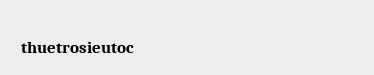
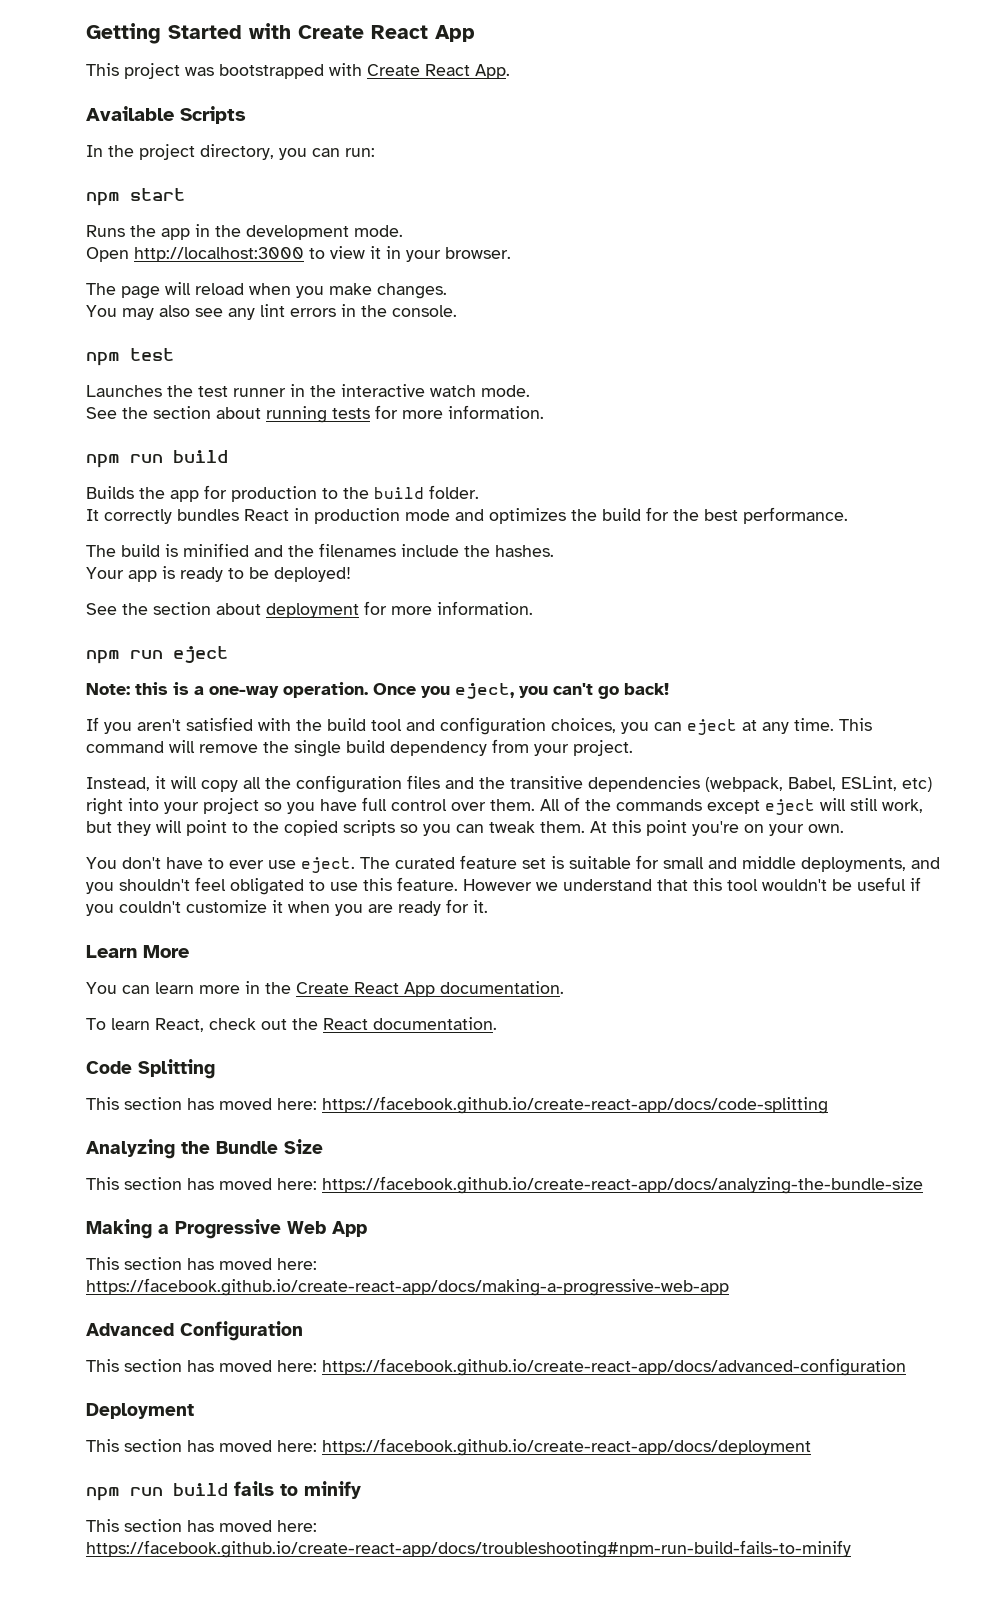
[21,41,134,53] thuetrosieutoc -> [86,23,475,44] [86,63,510,79] [86,106,246,124] [86,144,375,160] [86,188,185,206] [86,224,403,240] [86,246,511,262] [86,282,447,299] [86,304,457,320] [86,348,174,366] [86,384,530,397] [86,405,544,423] [86,450,228,468] [86,485,479,502] [86,507,848,524] [86,543,554,557] [86,566,351,582] [86,601,533,618] [86,646,228,664] [86,682,669,699] [86,717,872,735] [86,739,633,757] [86,775,932,793] [86,797,923,815] [86,820,844,836] [86,855,940,873] [86,877,921,895] [86,899,488,916] [86,945,189,958] [86,981,564,997] [86,1017,497,1032] [86,1059,215,1079] [86,1096,828,1114] [86,1139,323,1159] [86,1176,923,1194] [86,1219,367,1239] [86,1257,317,1270] [86,1278,729,1296] [86,1321,303,1341] [86,1358,906,1376] [86,1403,194,1419] [86,1438,811,1456] [86,1481,361,1501] [86,1519,317,1532] [86,1540,851,1558] Getting Started with Create React App // This project was bootstrapped with Create React App. // Available Scripts // In the project directory, you can run: // npm start // Runs the app in the development mode. // Open http://localhost:3000 to view it in your browser. // The page will reload when you make changes. // You may also see any lint errors in the console. // npm test // Launches the test runner in the interactive watch mode. // See the section about running tests for more information. // npm run build // Builds the app for production to the build folder. // It correctly bundles React in production mode and optimizes the build for the best performance. // The build is minified and the filenames include the hashes. // Your app is ready to be deployed! // See the section about deployment for more information. // npm run eject // Note: this is a one-way operation. Once you eject, you can't go back! // If you aren't satisfied with the build tool and configuration choices, you can eject at any time. This command will remove the single build dependency from your project. // Instead, it will copy all the configuration files and the transitive dependencies (webpack, Babel, ESLint, etc) right into your project so you have full control over them. All of the commands except eject will still work, but they will point to the copied scripts so you can tweak them. At this point you're on your own. // You don't have to ever use eject. The curated feature set is suitable for small and middle deployments, and you shouldn't feel obligated to use this feature. However we understand that this tool wouldn't be useful if you couldn't customize it when you are ready for it. // Learn More // You can learn more in the Create React App documentation. // To learn React, check out the React documentation. // Code Splitting // This section has moved here: https://facebook.github.io/create-react-app/docs/code-splitting // Analyzing the Bundle Size // This section has moved here: https://facebook.github.io/create-react-app/docs/analyzing-the-bundle-size // Making a Progressive Web App // This section has moved here: https://facebook.github.io/create-react-app/docs/making-a-progressive-web-app // Advanced Configuration // This section has moved here: https://facebook.github.io/create-react-app/docs/advanced-configuration // Deployment // This section has moved here: https://facebook.github.io/create-react-app/docs/deployment // npm run build fails to minify // This section has moved here: https://facebook.github.io/create-react-app/docs/troubleshooting#npm-run-build-fails-to-minify

